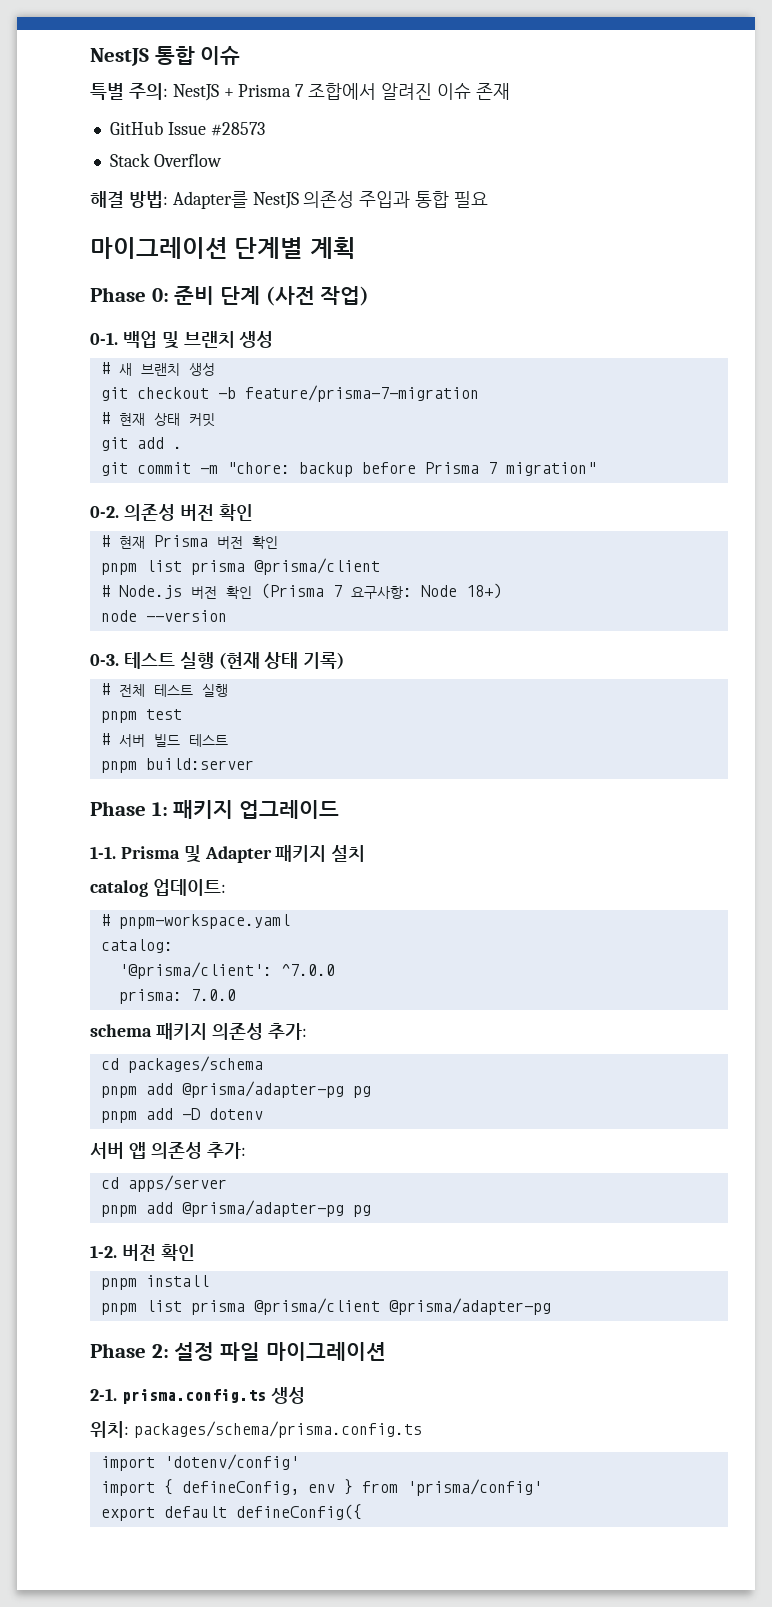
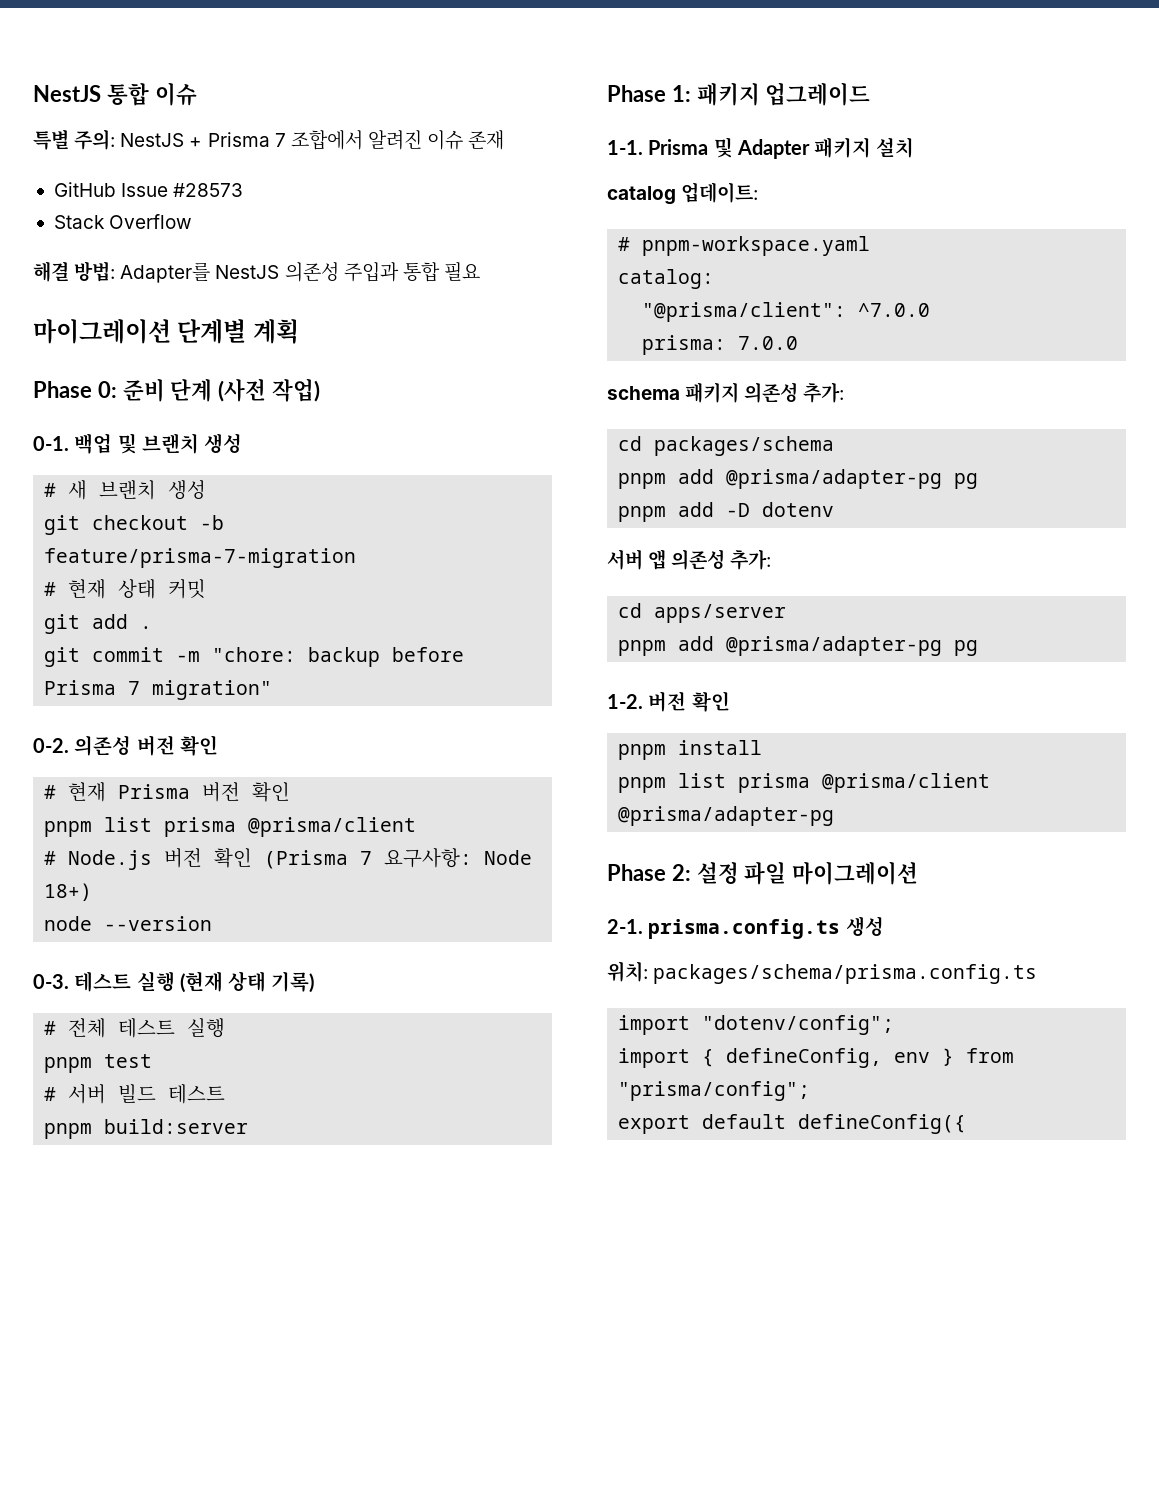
[118,962,272,979] '@prisma/client': -> [642,302,847,322] "@prisma/client":
[163,1454,299,1470] 'dotenv/config' -> [702,1015,895,1035] "dotenv/config";
[406,1479,542,1496] 'prisma/config' -> [618,1081,811,1101] "prisma/config";

